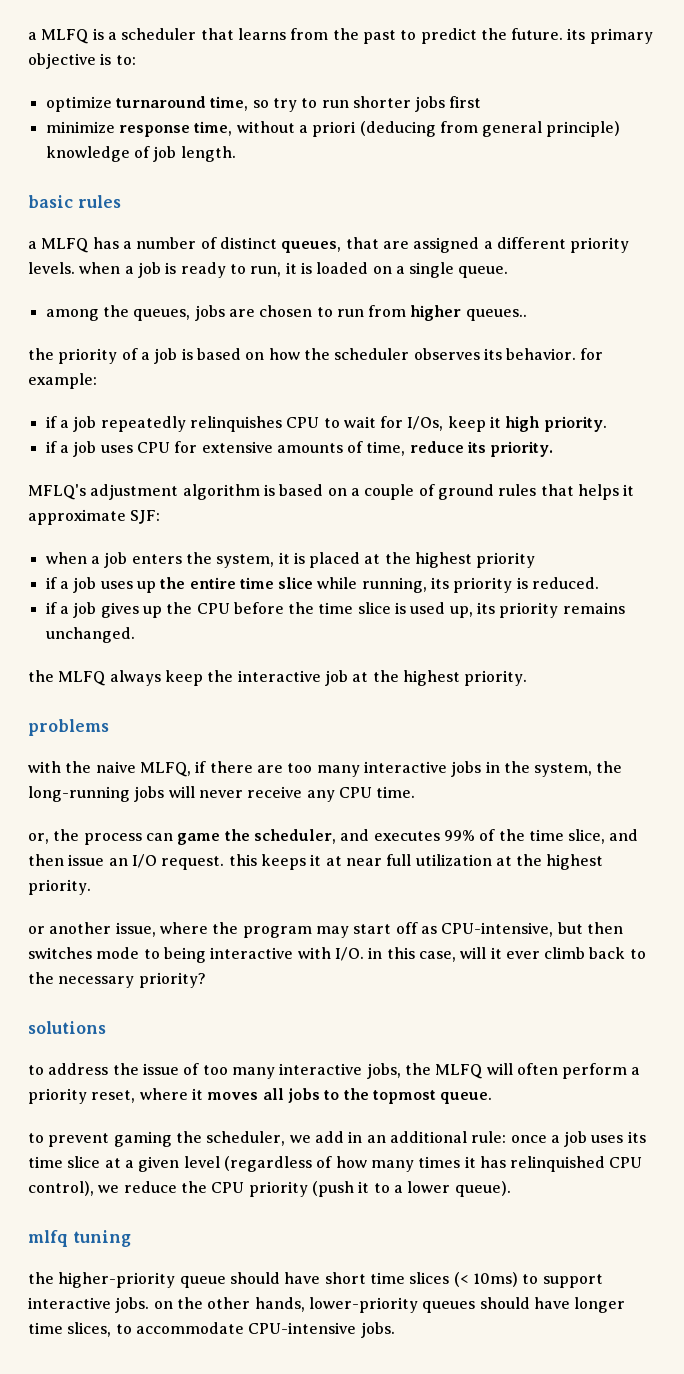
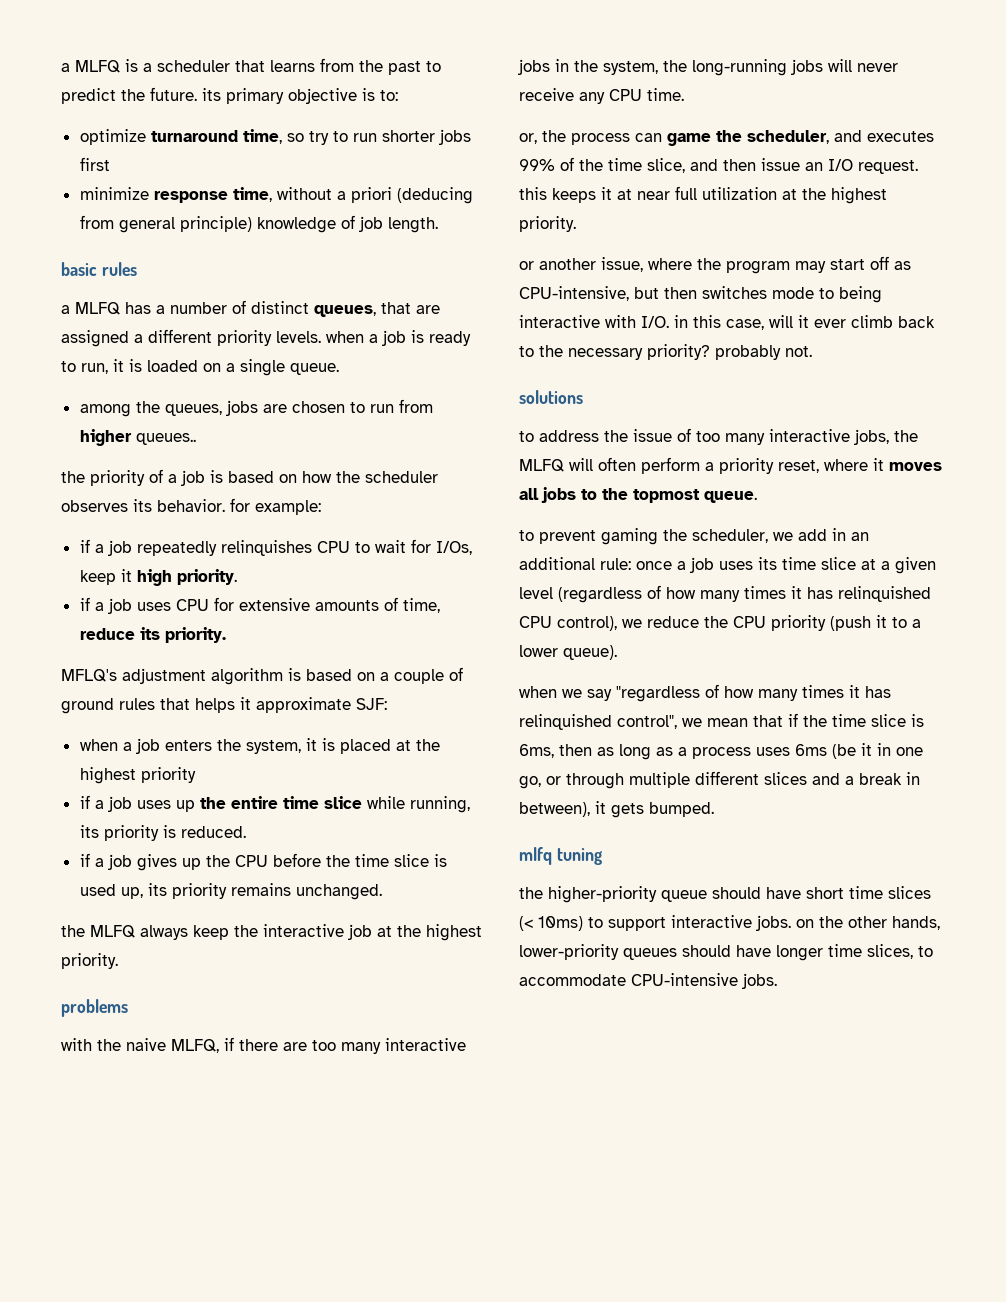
(206, 980) none -> [715,345,812,360] probably not.
(511, 1189) none -> [519,684,891,702] [519,713,924,730] [519,743,923,760] [519,771,920,789] [519,801,714,818] // when we say "regardless of how many times it has relinquished control", we mean that if the time slice is 6ms, then as long as a process uses 6ms (be it in one go, or through multiple different slices and a break in between), it gets bumped.

